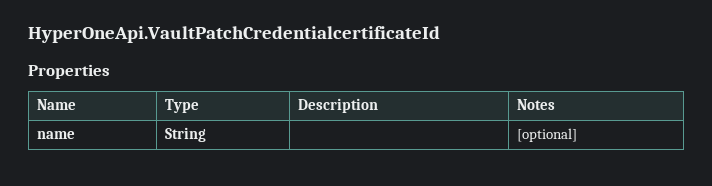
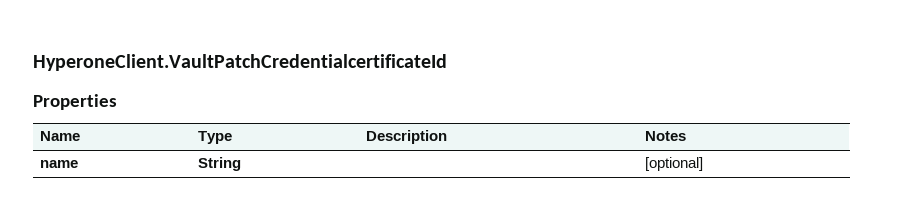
[28,26,440,43] HyperOneApi.VaultPatchCredentialcertificateId -> [33,54,447,71] HyperoneClient.VaultPatchCredentialcertificateId

